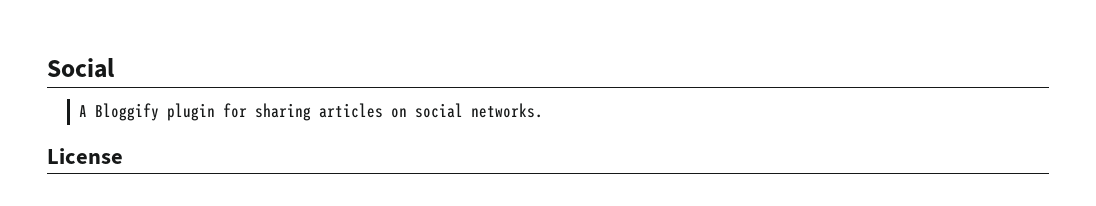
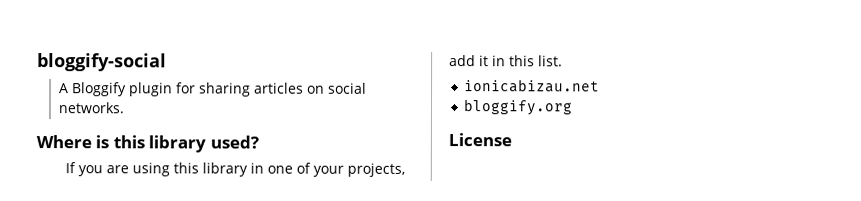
[47,58,114,78] Social -> [37,53,167,72] bloggify-social
(543, 110) none -> [36,135,259,153] [64,162,405,177] [449,55,563,67] [464,79,601,93] [463,99,574,116] // Where is this library used? // If you are using this library in one of your projects, add it in this list. // ionicabizau.net // bloggify.org

